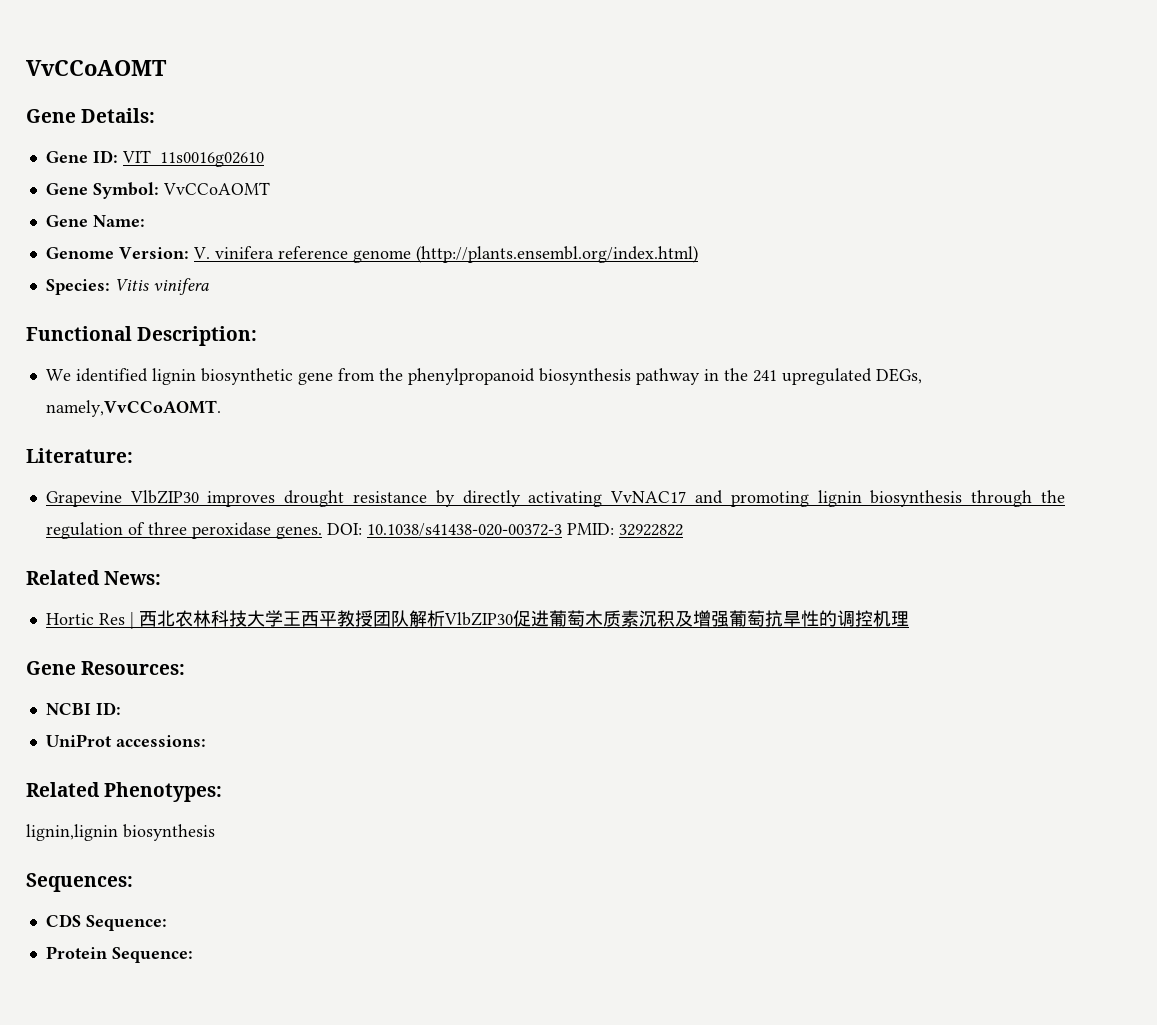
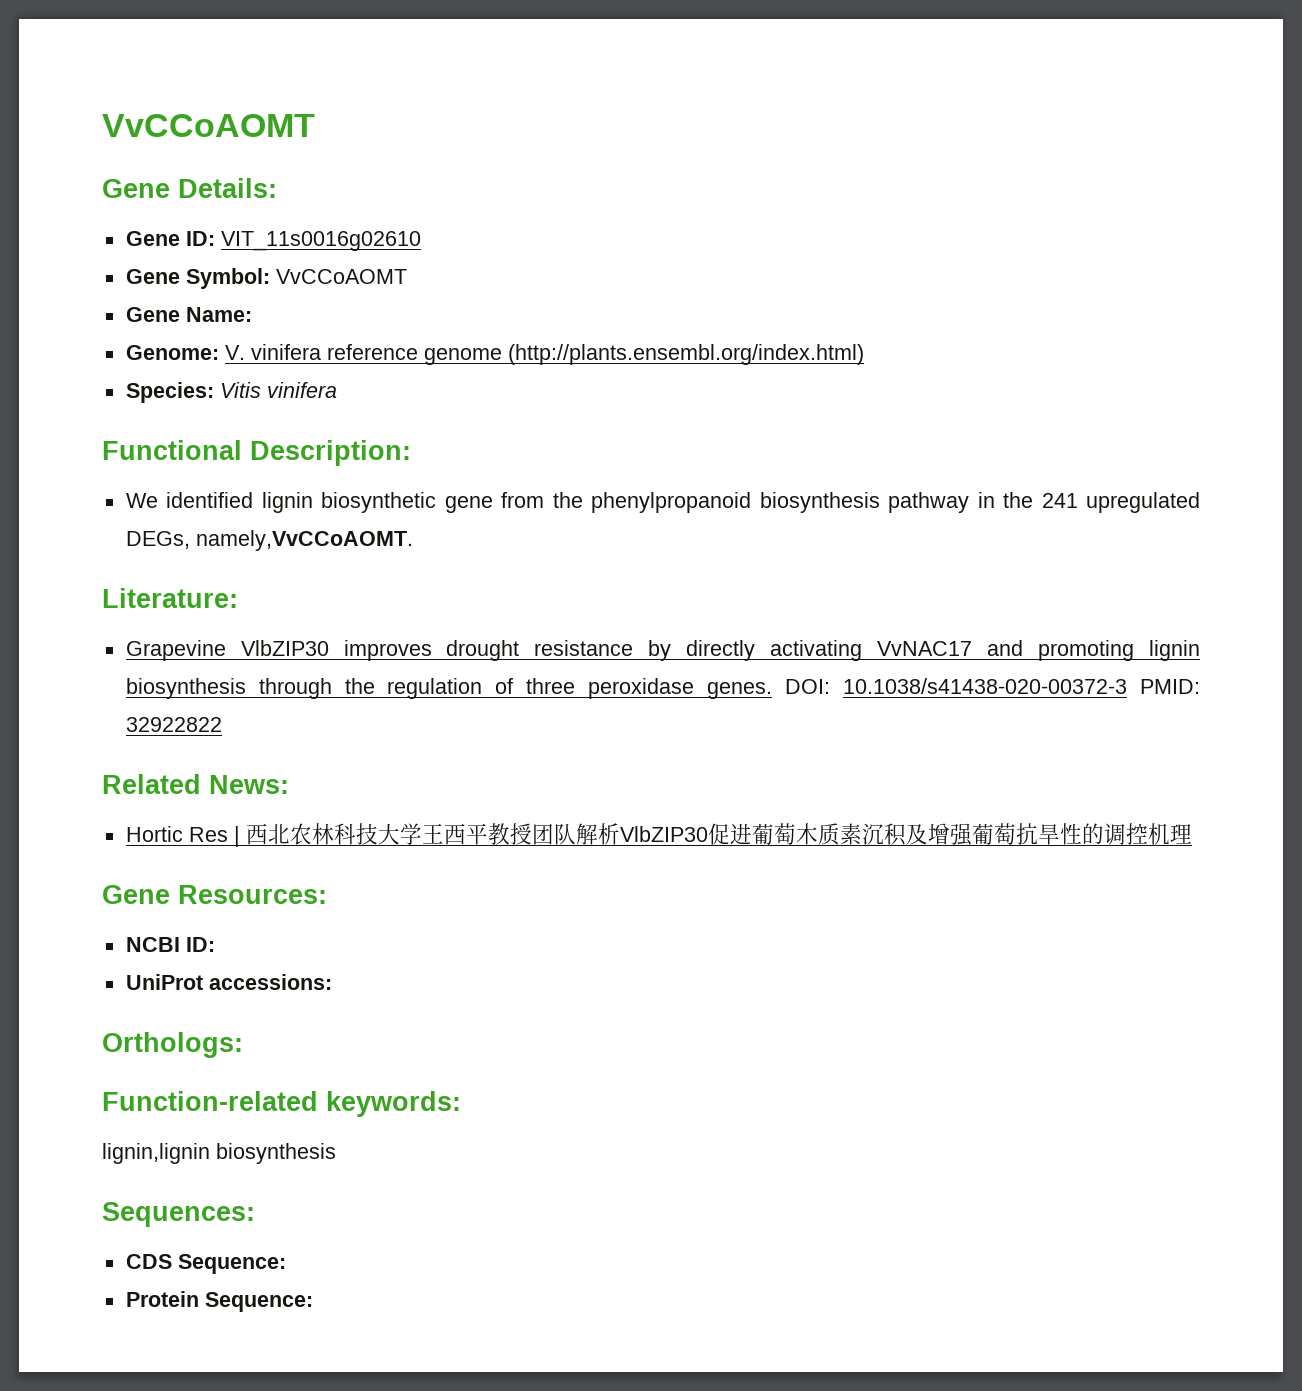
[45,247,189,259] Genome Version: -> [125,345,219,360] Genome:
[26,782,223,802] Related Phenotypes: -> [102,1032,243,1058] [102,1091,461,1117] Orthologs: // Function-related keywords:

